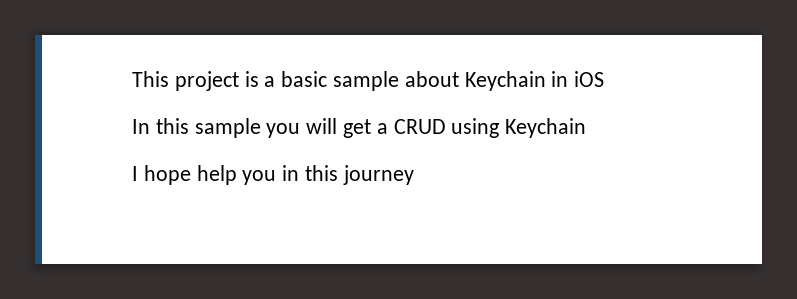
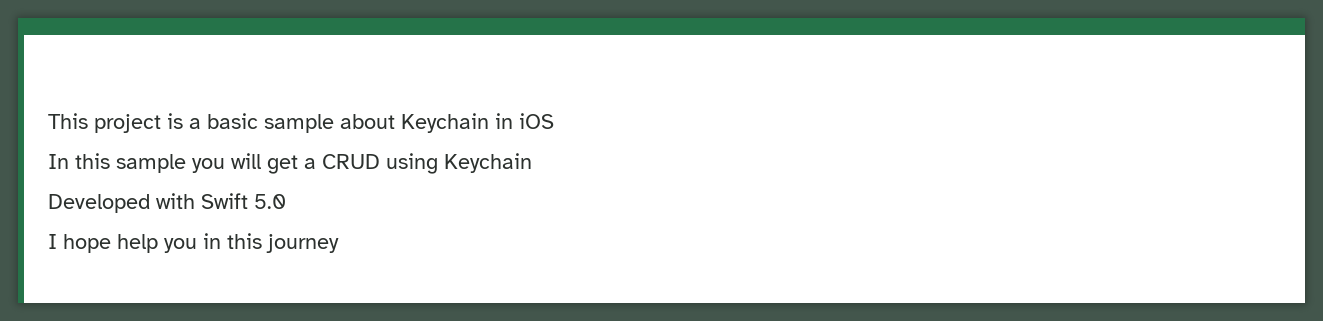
(587, 128) none -> [48,193,286,213] // Developed with Swift 5.0

